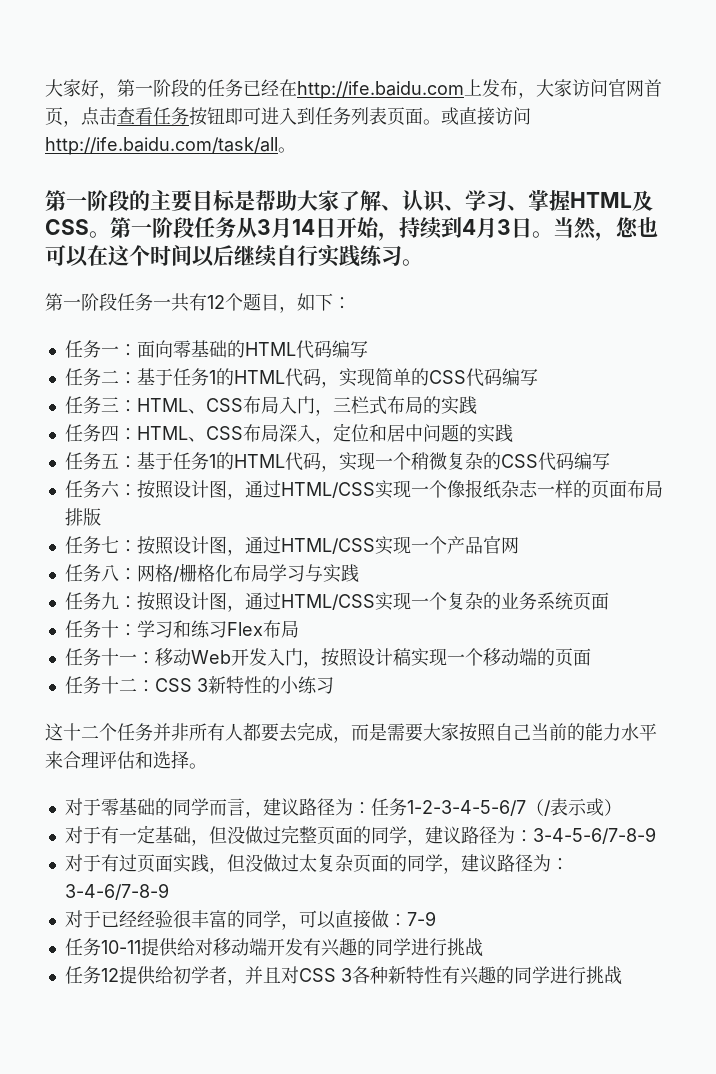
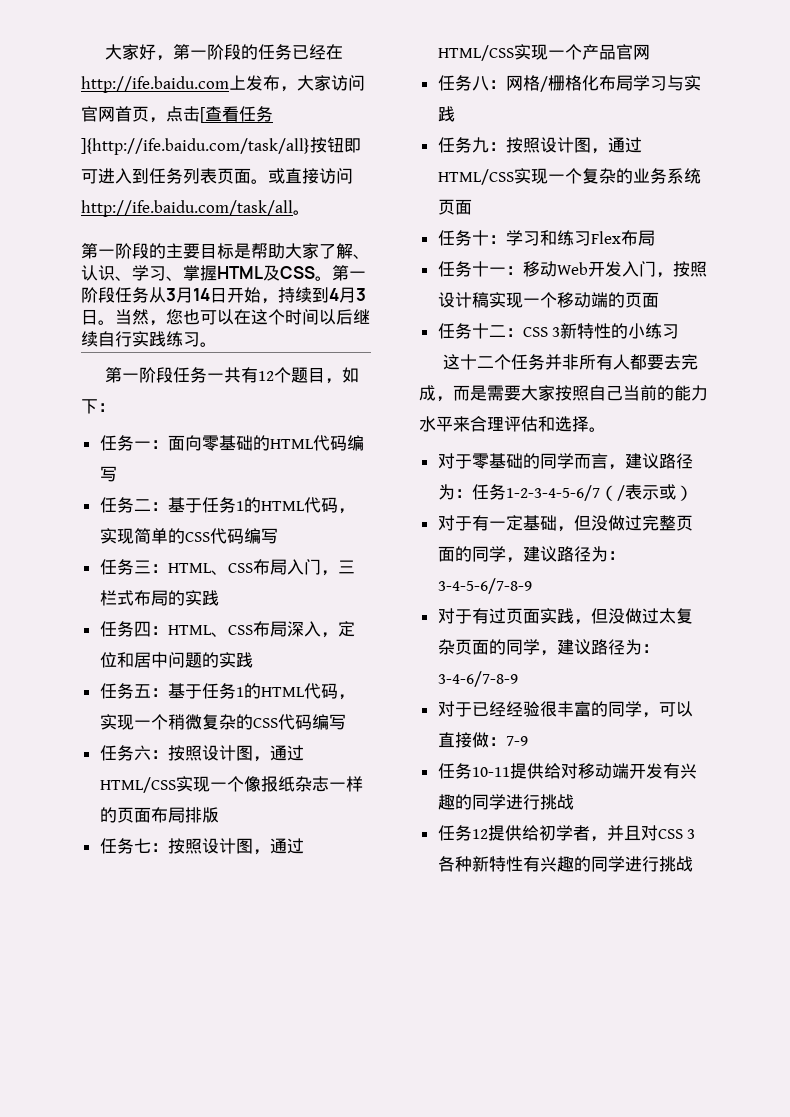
(117, 116) none -> [200,107,206,123] [
(189, 116) none -> [81,138,310,155] ]{http://ife.baidu.com/task/all}

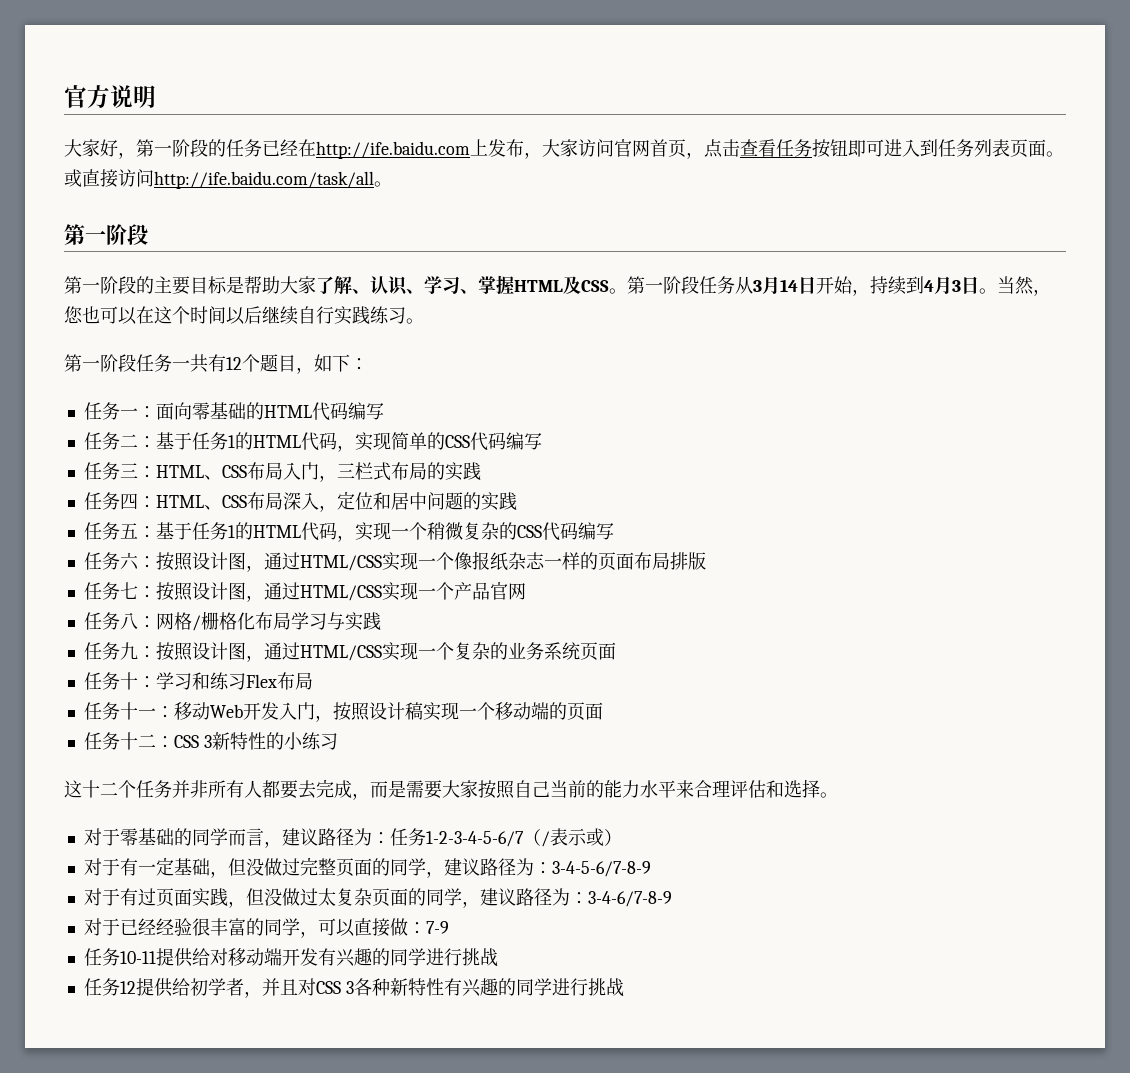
(104, 52) none -> [64,85,156,108] 官方说明 //
[200,107,206,123] [ -> (740, 148) none
[81,138,310,155] ]{http://ife.baidu.com/task/all} -> (812, 148) none
(149, 251) none -> [64,276,136,294] // 第一阶段

